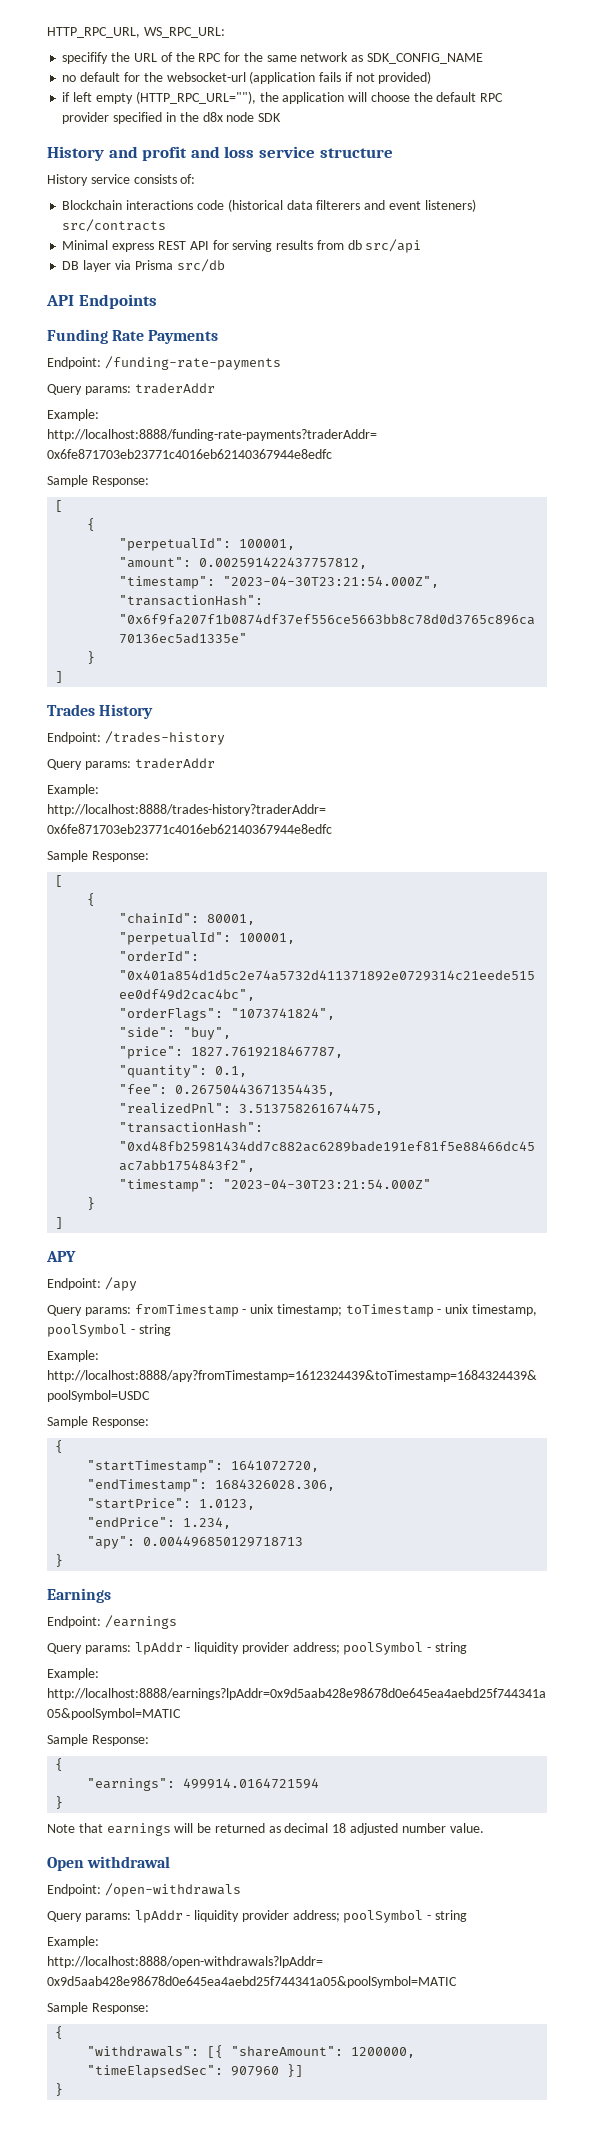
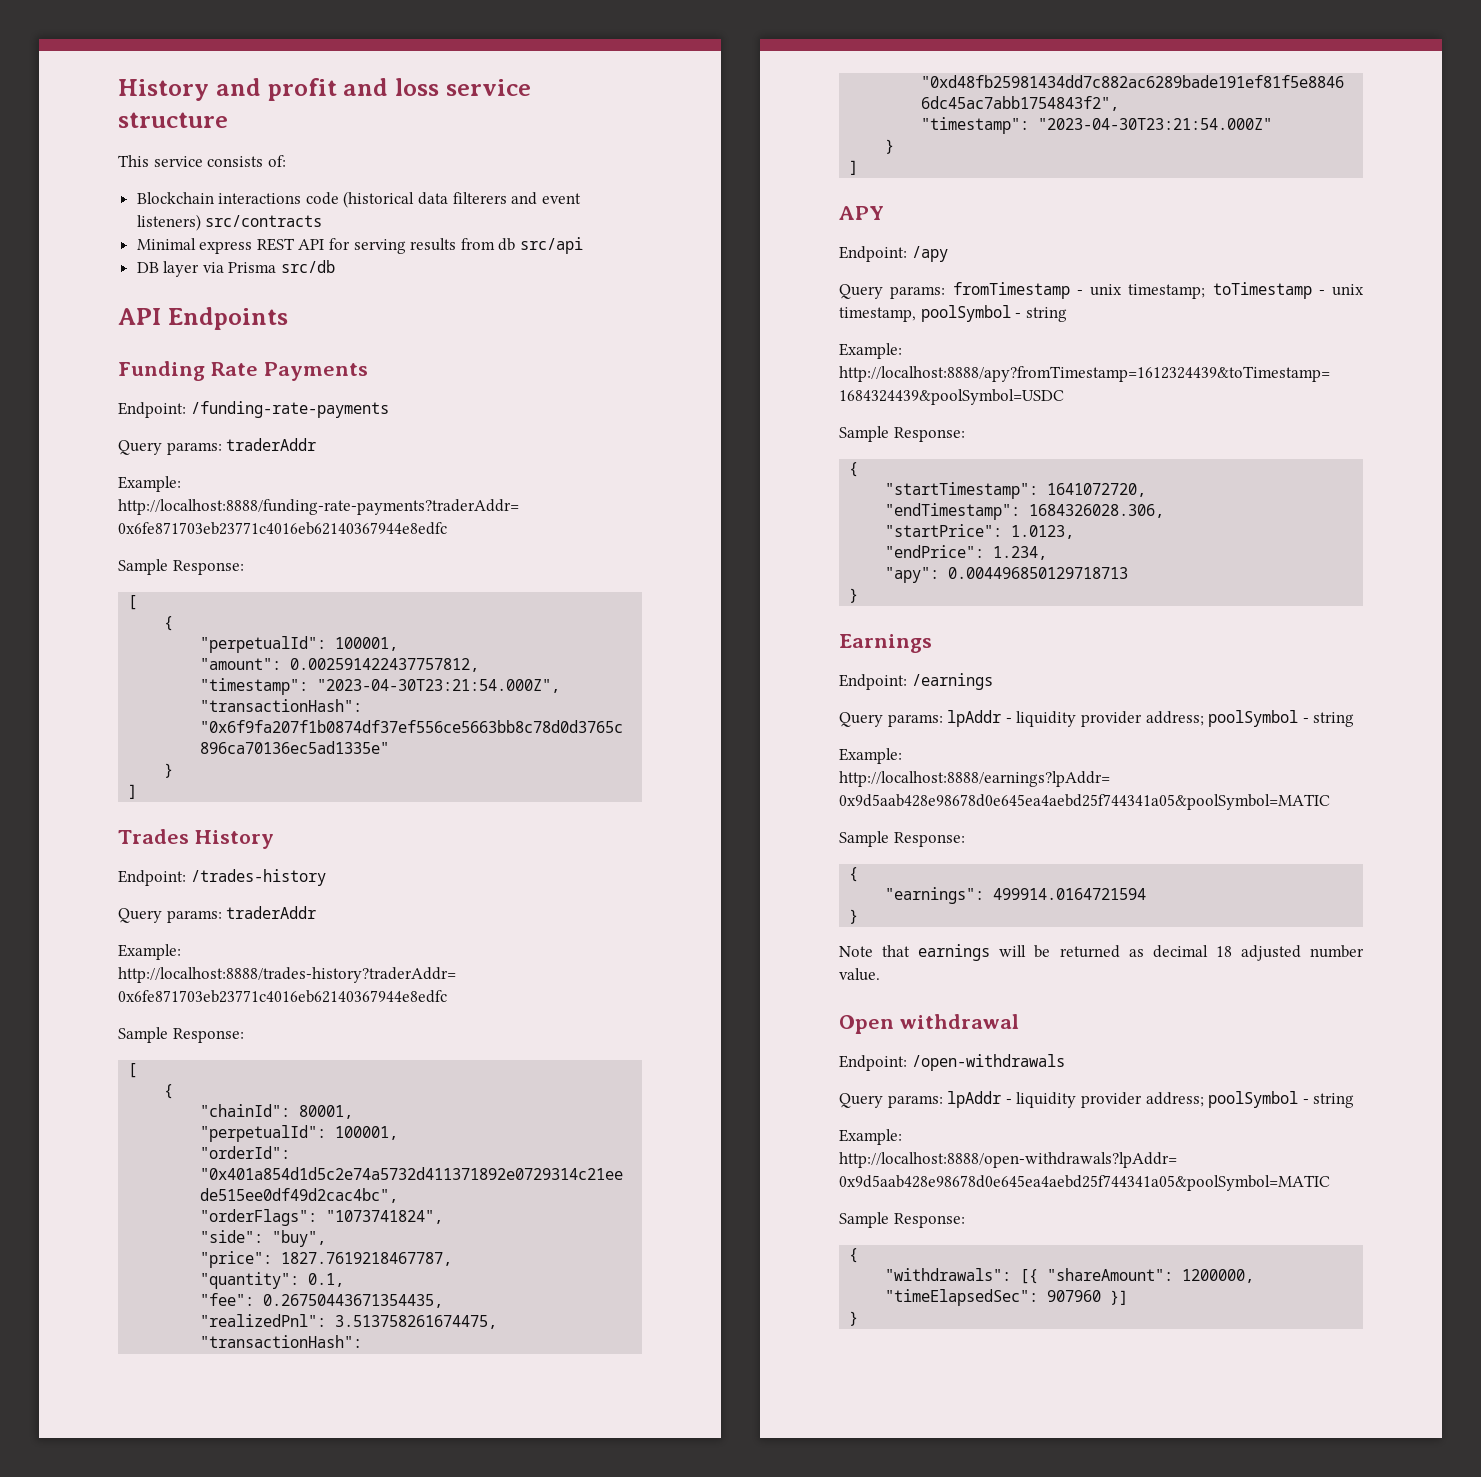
[47,27,225,38] [62,52,483,64] [62,71,432,84] [62,91,504,104] [62,112,282,124] HTTP_RPC_URL, WS_RPC_URL: // specifify the URL of the RPC for the same network as SDK_CONFIG_NAME // no default for the websocket-url (application fails if not provided) // if left empty (HTTP_RPC_URL=""), the application will choose the default RPC provider specified in the d8x node SDK // -> (118, 90) none
[47,174,88,186] History -> [118,155,149,167] This

